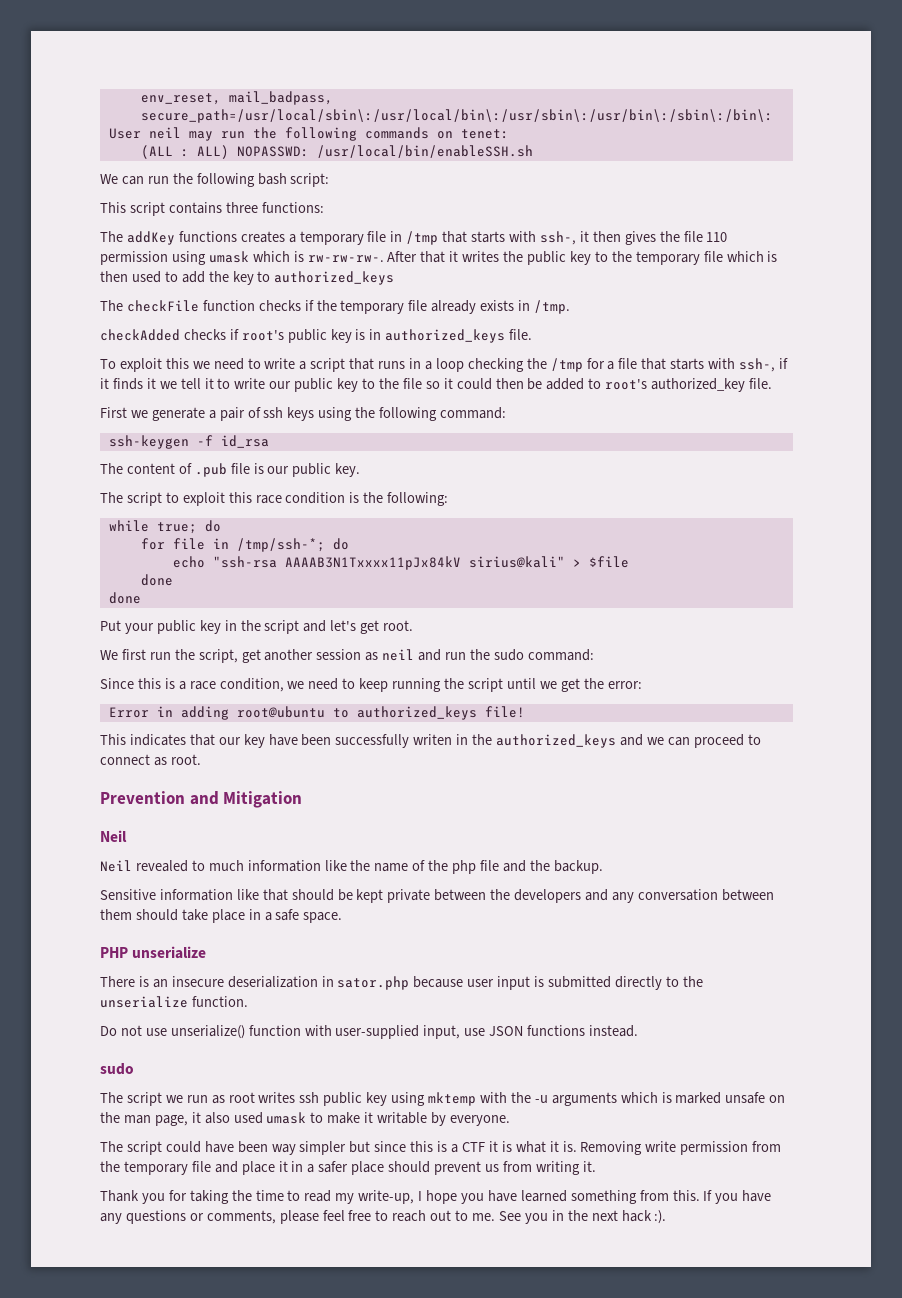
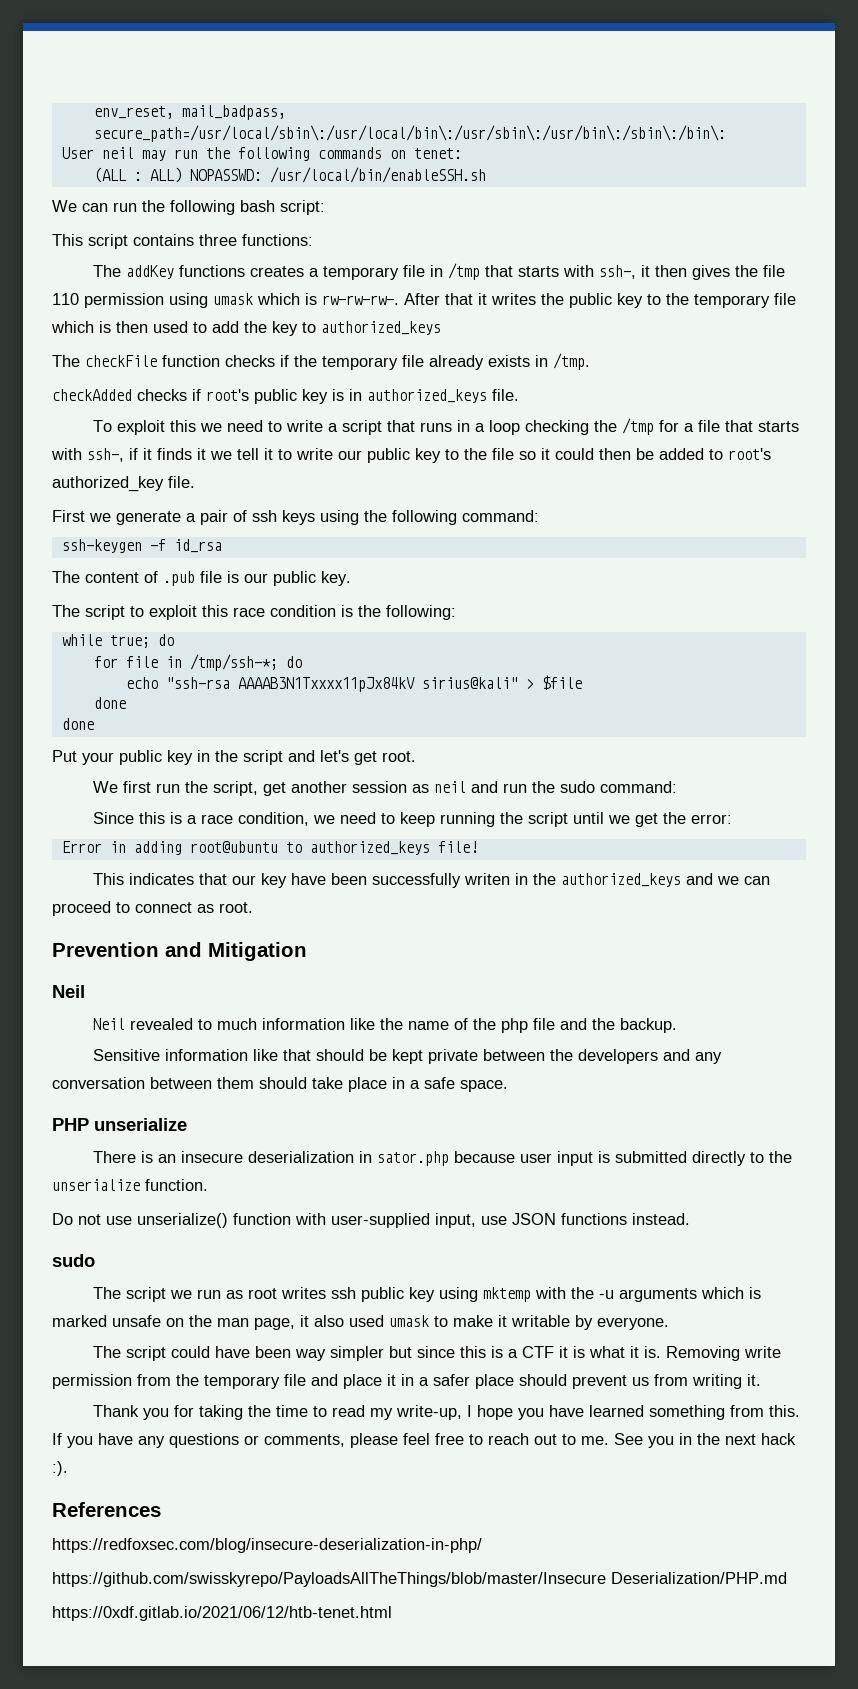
(667, 1217) none -> [52,1502,161,1517] [52,1538,482,1553] [52,1572,787,1587] [52,1606,392,1621] // References // https://redfoxsec.com/blog/insecure-deserialization-in-php/ // https://github.com/swisskyrepo/PayloadsAllTheThings/blob/master/Insecure Deserialization/PHP.md // https://0xdf.gitlab.io/2021/06/12/htb-tenet.html

